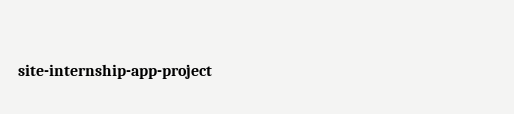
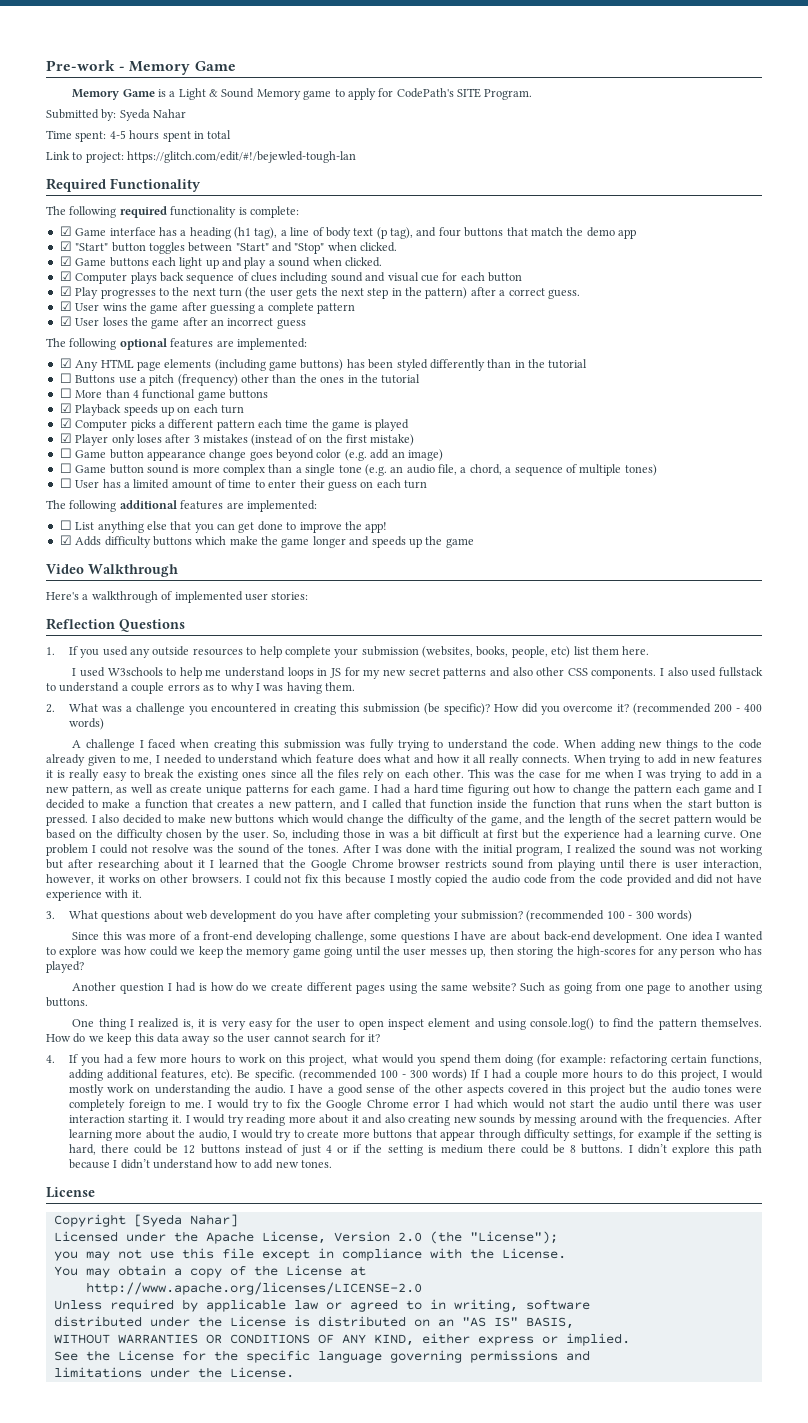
[18,64,212,79] site-internship-app-project -> [46,60,236,75] [72,88,533,100] [46,109,187,121] [46,130,232,142] [46,151,357,163] [46,178,201,192] [46,206,299,218] [59,226,636,239] [59,241,398,254] [59,256,382,269] [59,271,522,284] [59,286,580,299] [59,301,356,314] [59,316,306,329] [46,338,307,350] [59,358,588,371] [59,373,421,386] [59,388,268,401] [59,403,244,416] [59,418,409,431] [59,433,415,446] [59,448,443,461] [59,463,657,476] [59,478,427,491] [46,500,317,512] [59,520,388,533] [59,535,474,548] [46,564,178,577] [46,591,309,603] [46,618,185,632] [46,646,650,658] [72,667,763,679] [46,682,356,694] [46,703,763,715] [68,718,104,730] [72,739,762,751] [46,754,762,766] [46,769,762,781] [46,784,763,796] [46,799,763,811] [46,814,763,826] [46,829,762,841] [46,844,762,856] [46,859,763,871] [46,874,762,886] [46,889,142,901] [46,910,692,922] [72,931,763,943] [46,946,762,958] [46,961,84,973] [72,982,763,994] [46,997,88,1007] [72,1018,763,1030] [46,1033,380,1045] [46,1054,762,1066] [68,1069,763,1081] [68,1084,763,1096] [68,1099,763,1111] [68,1114,762,1126] [68,1129,763,1141] [68,1144,762,1156] [68,1159,332,1169] [46,1187,95,1198] [53,1214,238,1227] [53,1231,558,1244] [53,1248,566,1261] [53,1265,366,1278] [85,1282,422,1295] [53,1299,590,1312] [53,1316,574,1329] [53,1333,630,1346] [53,1350,590,1363] [53,1367,294,1378] Pre-work - Memory Game // Memory Game is a Light & Sound Memory game to apply for CodePath's SITE Program. // Submitted by: Syeda Nahar // Time spent: 4-5 hours spent in total // Link to project: https://glitch.com/edit/#!/bejewled-tough-lan // Required Functionality // The following required functionality is complete: // ☑ Game interface has a heading (h1 tag), a line of body text (p tag), and four buttons that match the demo app // ☑ "Start" button toggles between "Start" and "Stop" when clicked. // ☑ Game buttons each light up and play a sound when clicked. // ☑ Computer plays back sequence of clues including sound and visual cue for each button // ☑ Play progresses to the next turn (the user gets the next step in the pattern) after a correct guess. // ☑ User wins the game after guessing a complete pattern // ☑ User loses the game after an incorrect guess // The following optional features are implemented: // ☑ Any HTML page elements (including game buttons) has been styled differently than in the tutorial // ☐ Buttons use a pitch (frequency) other than the ones in the tutorial // ☐ More than 4 functional game buttons // ☑ Playback speeds up on each turn // ☑ Computer picks a different pattern each time the game is played // ☑ Player only loses after 3 mistakes (instead of on the first mistake) // ☐ Game button appearance change goes beyond color (e.g. add an image) // ☐ Game button sound is more complex than a single tone (e.g. an audio file, a chord, a sequence of multiple tones) // ☐ User has a limited amount of time to enter their guess on each turn // The following additional features are implemented: // ☐ List anything else that you can get done to improve the app! // ☑ Adds difficulty buttons which make the game longer and speeds up the game // Video Walkthrough // Here's a walkthrough of implemented user stories: // Reflection Questions // 1. If you used any outside resources to help complete your submission (websites, books, people, etc) list them here. // I used W3schools to help me understand loops in JS for my new secret patterns and also other CSS components. I also used fullstack to understand a couple errors as to why I was having them. // 2. What was a challenge you encountered in creating this submission (be specific)? How did you overcome it? (recommended 200 - 400 words) // A challenge I faced when creating this submission was fully trying to understand the code. When adding new things to the code already given to me, I needed to understand which feature does what and how it all really connects. When trying to add in new features it is really easy to break the existing ones since all the files rely on each other. This was the case for me when I was trying to add in a new pattern, as well as create unique patterns for each game. I had a hard time figuring out how to change the pattern each game and I decided to make a function that creates a new pattern, and I called that function inside the function that runs when the start button is pressed. I also decided to make new buttons which would change the difficulty of the game, and the length of the secret pattern would be based on the difficulty chosen by the user. So, including those in was a bit difficult at first but the experience had a learning curve. One problem I could not resolve was the sound of the tones. After I was done with the initial program, I realized the sound was not working but after researching about it I learned that the Google Chrome browser restricts sound from playing until there is user interaction, however, it works on other browsers. I could not fix this because I mostly copied the audio code from the code provided and did not have experience with it. // 3. What questions about web development do you have after completing your submission? (recommended 100 - 300 words) // Since this was more of a front-end developing challenge, some questions I have are about back-end development. One idea I wanted to explore was how could we keep the memory game going until the user messes up, then storing the high-scores for any person who has played? // Another question I had is how do we create different pages using the same website? Such as going from one page to another using buttons. // One thing I realized is, it is very easy for the user to open inspect element and using console.log() to find the pattern themselves. How do we keep this data away so the user cannot search for it? // 4. If you had a few more hours to work on this project, what would you spend them doing (for example: refactoring certain functions, adding additional features, etc). Be specific. (recommended 100 - 300 words) If I had a couple more hours to do this project, I would mostly work on understanding the audio. I have a good sense of the other aspects covered in this project but the audio tones were completely foreign to me. I would try to fix the Google Chrome error I had which would not start the audio until there was user interaction starting it. I would try reading more about it and also creating new sounds by messing around with the frequencies. After learning more about the audio, I would try to create more buttons that appear through difficulty settings, for example if the setting is hard, there could be 12 buttons instead of just 4 or if the setting is medium there could be 8 buttons. I didn’t explore this path because I didn’t understand how to add new tones. // License // Copyright [Syeda Nahar] // Licensed under the Apache License, Version 2.0 (the "License"); // you may not use this file except in compliance with the License. // You may obtain a copy of the License at // http://www.apache.org/licenses/LICENSE-2.0 // Unless required by applicable law or agreed to in writing, software // distributed under the License is distributed on an "AS IS" BASIS, // WITHOUT WARRANTIES OR CONDITIONS OF ANY KIND, either express or implied. // See the License for the specific language governing permissions and // limitations under the License.

